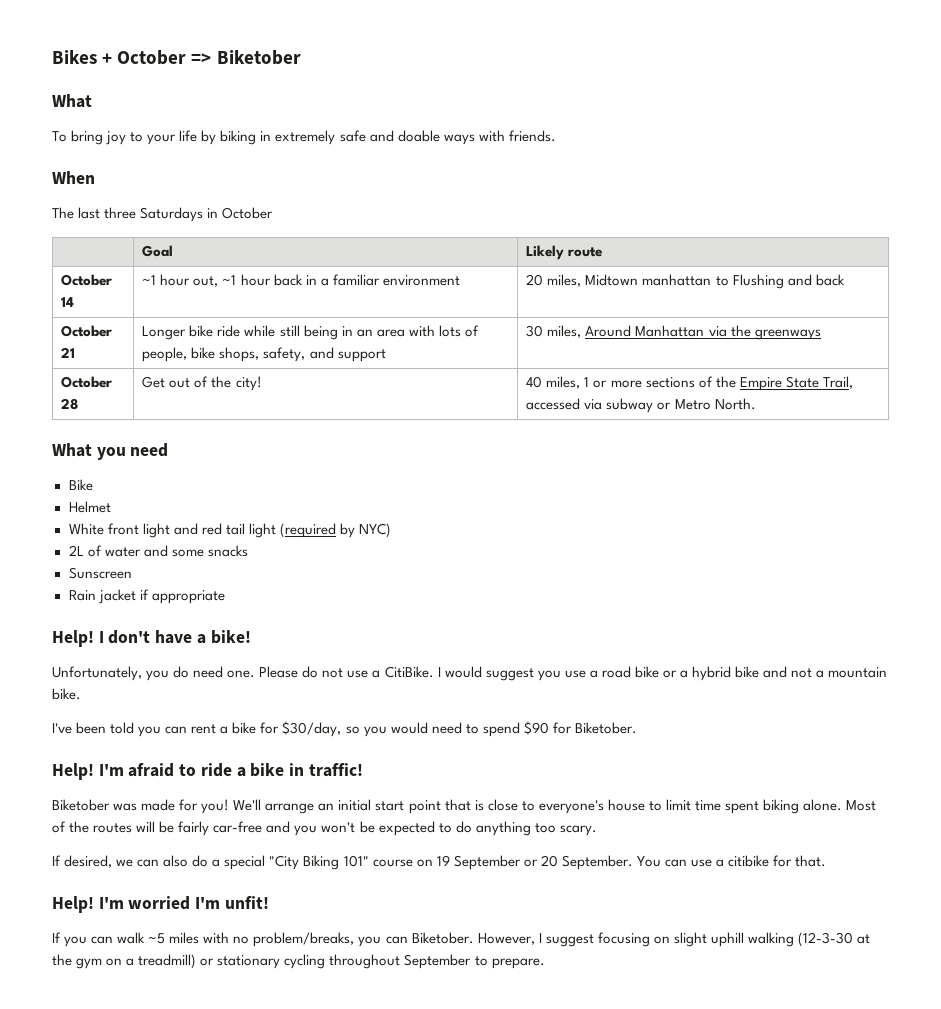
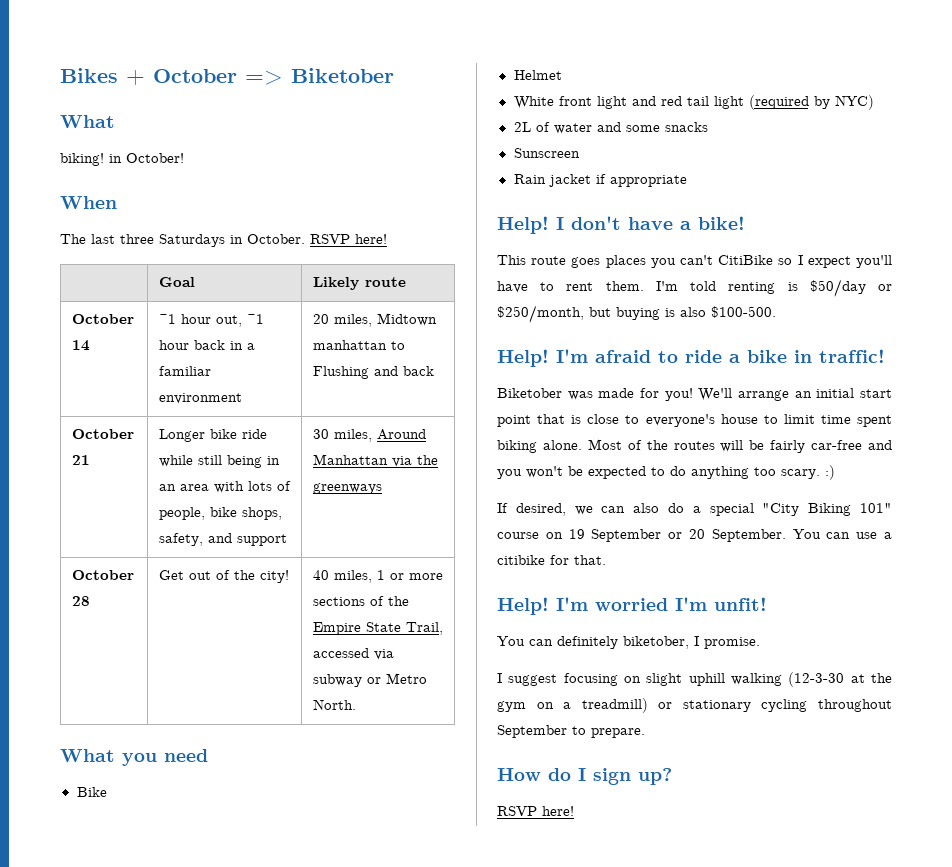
[52,130,556,145] To bring joy to your life by biking in extremely safe and doable ways with friends. -> [60,153,184,166] biking! in October!
[222,207,274,219] October -> [247,234,387,244] October. RSVP here!
[52,666,888,681] [52,688,81,700] [52,721,637,737] Unfortunately, you do need one. Please do not use a CitiBike. I would suggest you use a road bike or a hybrid bike and not a mountain bike. // I've been told you can rent a bike for $30/day, so you would need to spend $90 for Biketober. -> [497,255,892,268] [497,279,892,297] [497,305,776,323] This route goes places you can't CitiBike so I expect you'll have to rent them. I'm told renting is $50/day or $250/month, but buying is also $100-500.
(597, 830) none -> [825,465,835,480] :)
[52,932,535,947] If you can walk ~5 miles with no problem/breaks, you can Biketober. However, -> [497,636,760,649] You can definitely biketober, I promise. //
(545, 963) none -> [497,768,672,785] [497,806,574,816] // How do I sign up? // RSVP here!

